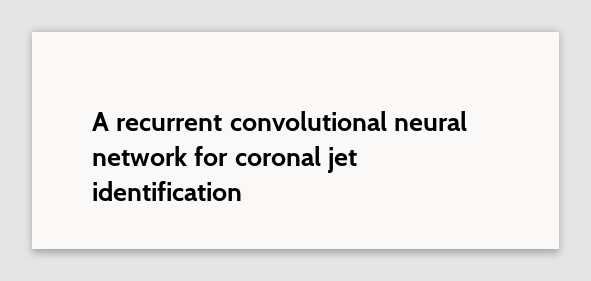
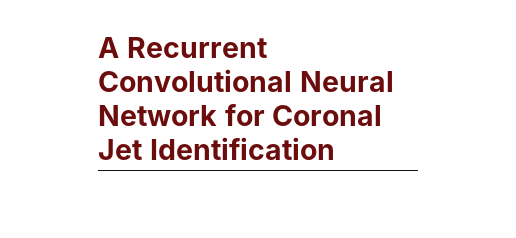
[116,111,467,131] [92,146,357,173] [92,181,242,201] recurrent convolutional neural network for coronal jet identification -> [126,37,267,58] [98,69,394,92] [98,104,383,126] [98,137,335,160] Recurrent Convolutional Neural Network for Coronal Jet Identification

